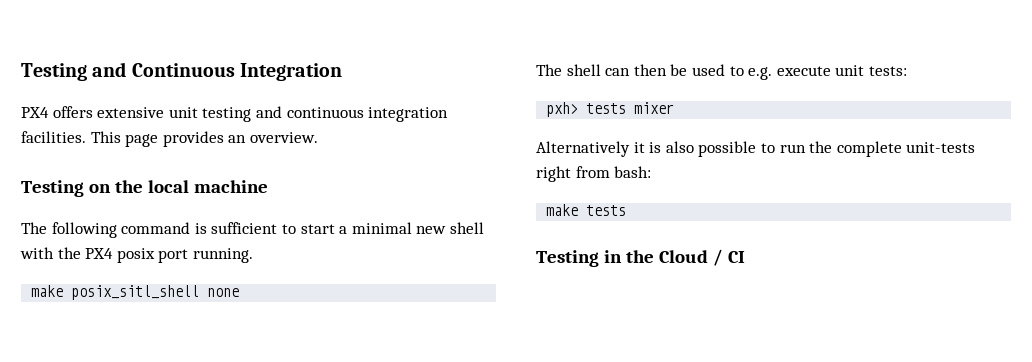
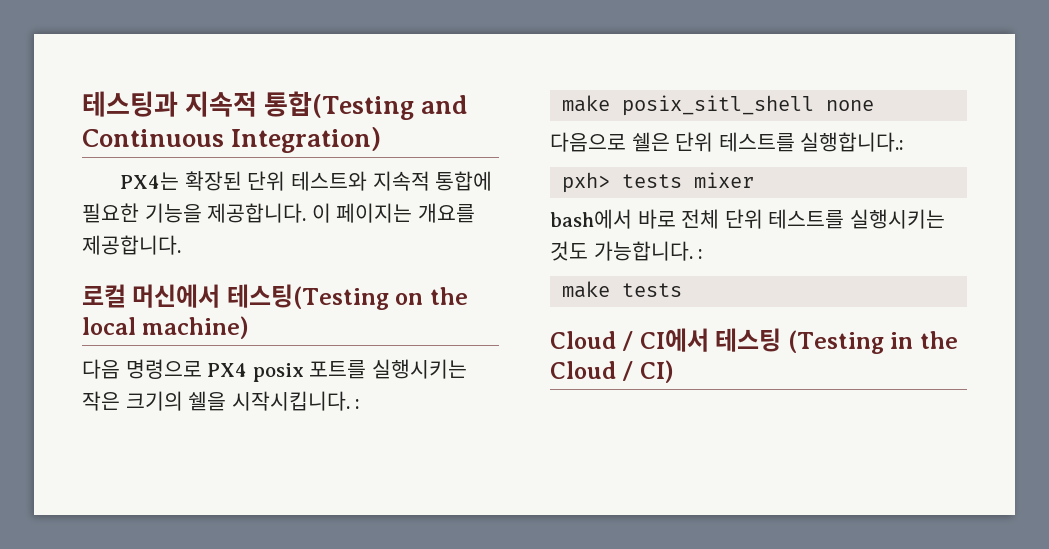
[21,62,342,81] [21,106,449,122] [21,131,318,147] [21,180,268,197] [21,222,484,238] [20,247,253,263] [31,285,240,300] [536,64,907,80] [546,102,675,117] [536,141,976,157] [536,166,652,182] [546,204,627,216] [536,250,599,267] Testing and Continuous Integration // PX4 offers extensive unit testing and continuous integration facilities. This page provides an overview. // Testing on the local machine // The following command is sufficient to start a minimal new shell with the PX4 posix port running. // make posix_sitl_shell none // The shell can then be used to e.g. execute unit tests: // pxh> tests mixer // Alternatively it is also possible to run the complete unit-tests right from bash: // make tests // Testing -> [82,91,468,120] [82,127,382,153] [120,171,493,191] [82,203,475,223] [82,235,181,255] [82,284,468,310] [82,316,250,339] [82,359,467,382] [82,391,361,411] [562,95,875,116] [550,132,905,152] [562,172,755,193] [550,209,945,229] [550,241,704,261] [562,281,683,298] [550,328,884,354] 테스팅과 지속적 통합(Testing and Continuous Integration) // PX4는 확장된 단위 테스트와 지속적 통합에 필요한 기능을 제공합니다. 이 페이지는 개요를 제공합니다. // 로컬 머신에서 테스팅(Testing on the local machine) // 다음 명령으로 PX4 posix 포트를 실행시키는 작은 크기의 쉘을 시작시킵니다. : // make posix_sitl_shell none // 다음으로 쉘은 단위 테스트를 실행합니다.: // pxh> tests mixer // bash에서 바로 전체 단위 테스트를 실행시키는 것도 가능합니다. : // make tests // Cloud / CI에서 테스팅 (Testing
[727,251,745,263] CI -> [639,360,674,383] CI)

